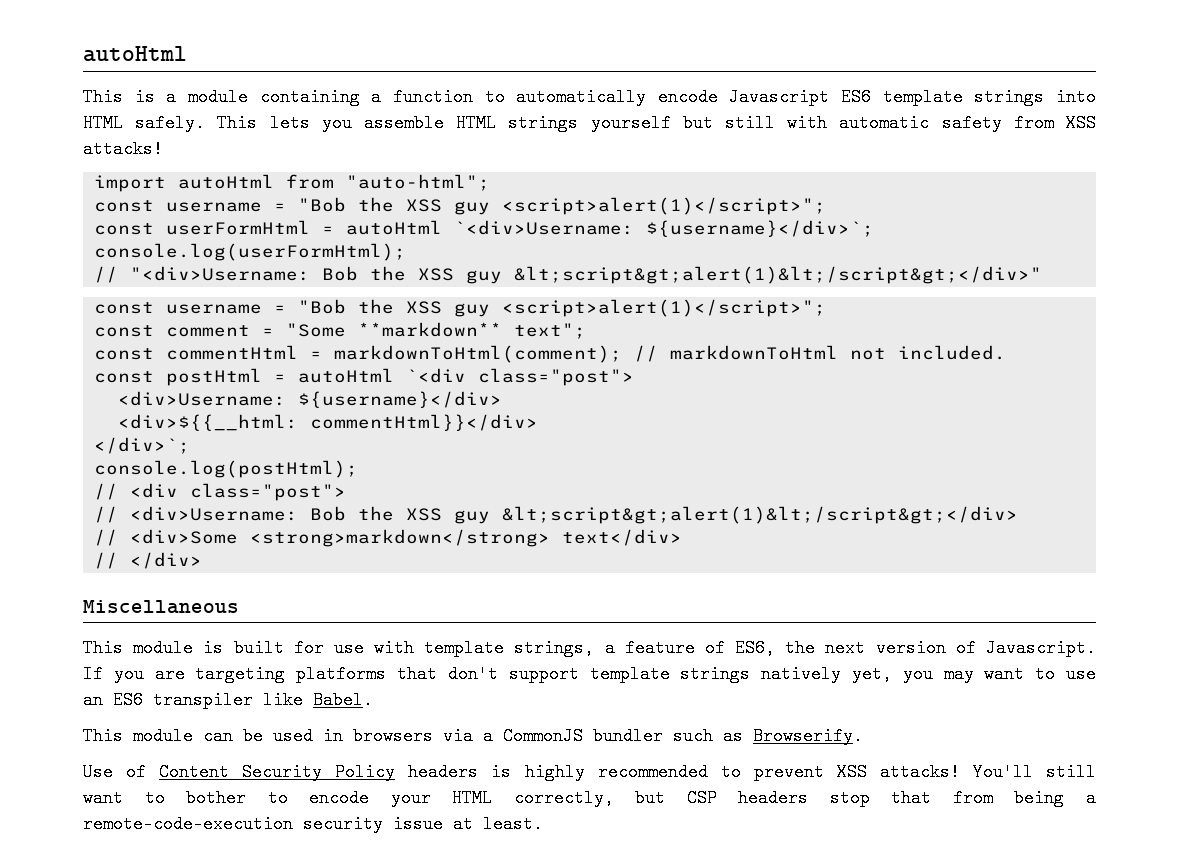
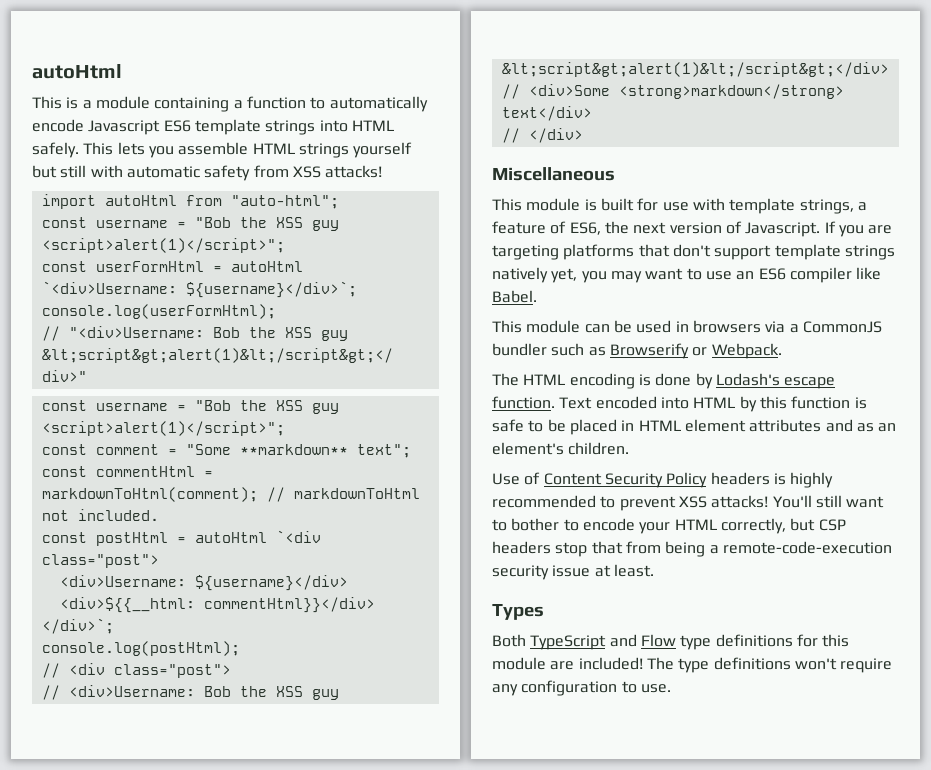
[153,691,253,709] transpiler -> [789,267,852,283] compiler
[753,727,863,745] Browserify. -> [609,343,782,359] [492,373,836,389] [492,396,867,412] [492,419,897,435] [492,442,630,455] Browserify or Webpack. // The HTML encoding is done by Lodash's escape function. Text encoded into HTML by this function is safe to be placed in HTML element attributes and as an element's children.
(543, 824) none -> [492,604,544,620] [492,634,850,650] [492,657,893,673] [492,680,671,696] // Types // Both TypeScript and Flow type definitions for this module are included! The type definitions won't require any configuration to use.

